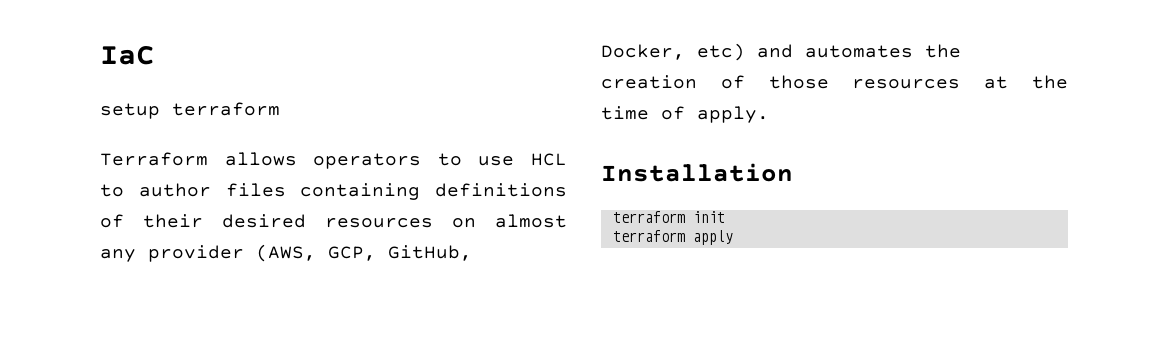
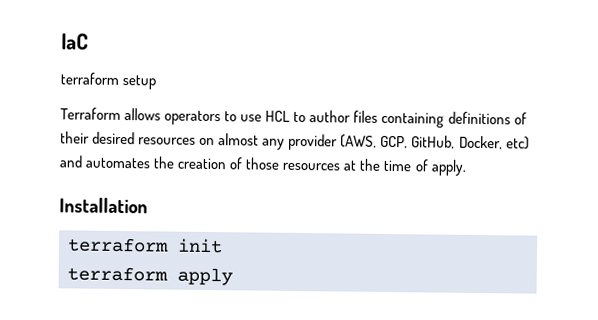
(154, 55) none -> [60,72,119,85] terraform
[172,102,280,116] terraform -> (157, 82) none

